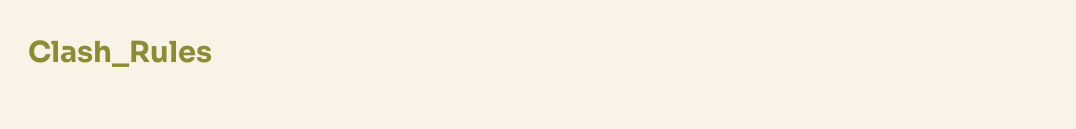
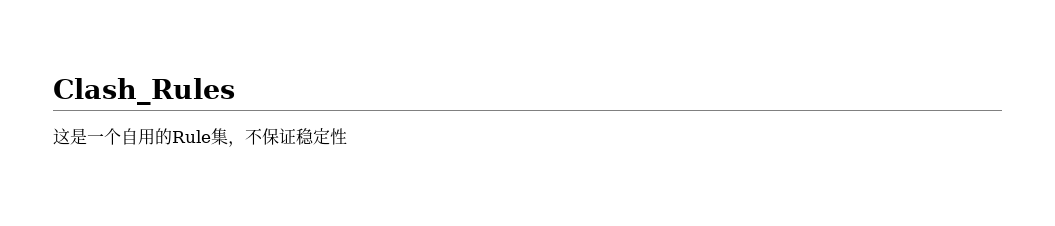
(212, 53) none -> [53,128,347,147] // 这是一个自用的Rule集，不保证稳定性

